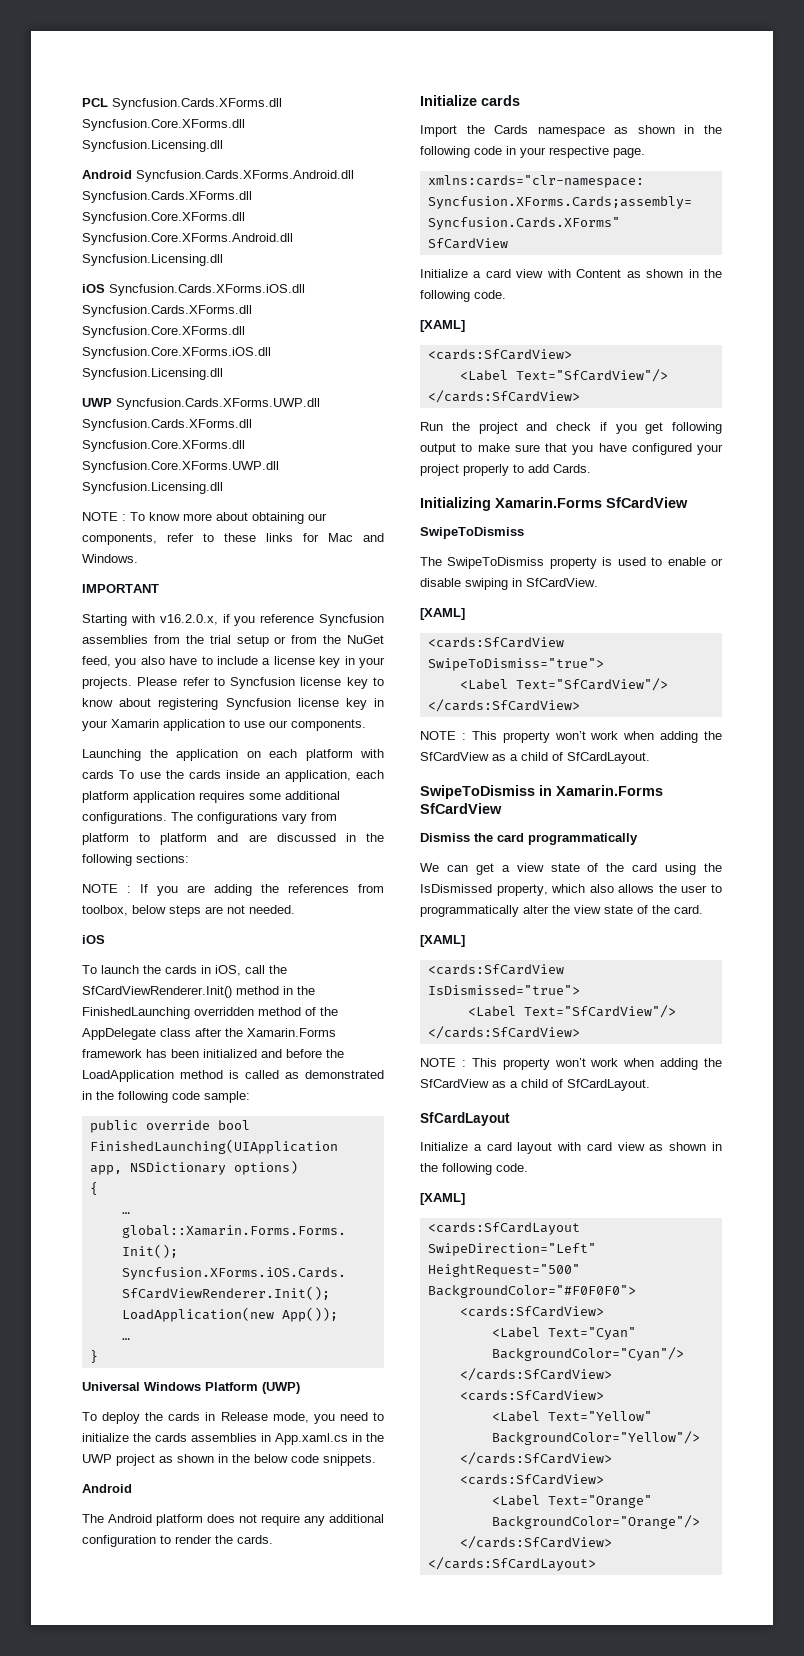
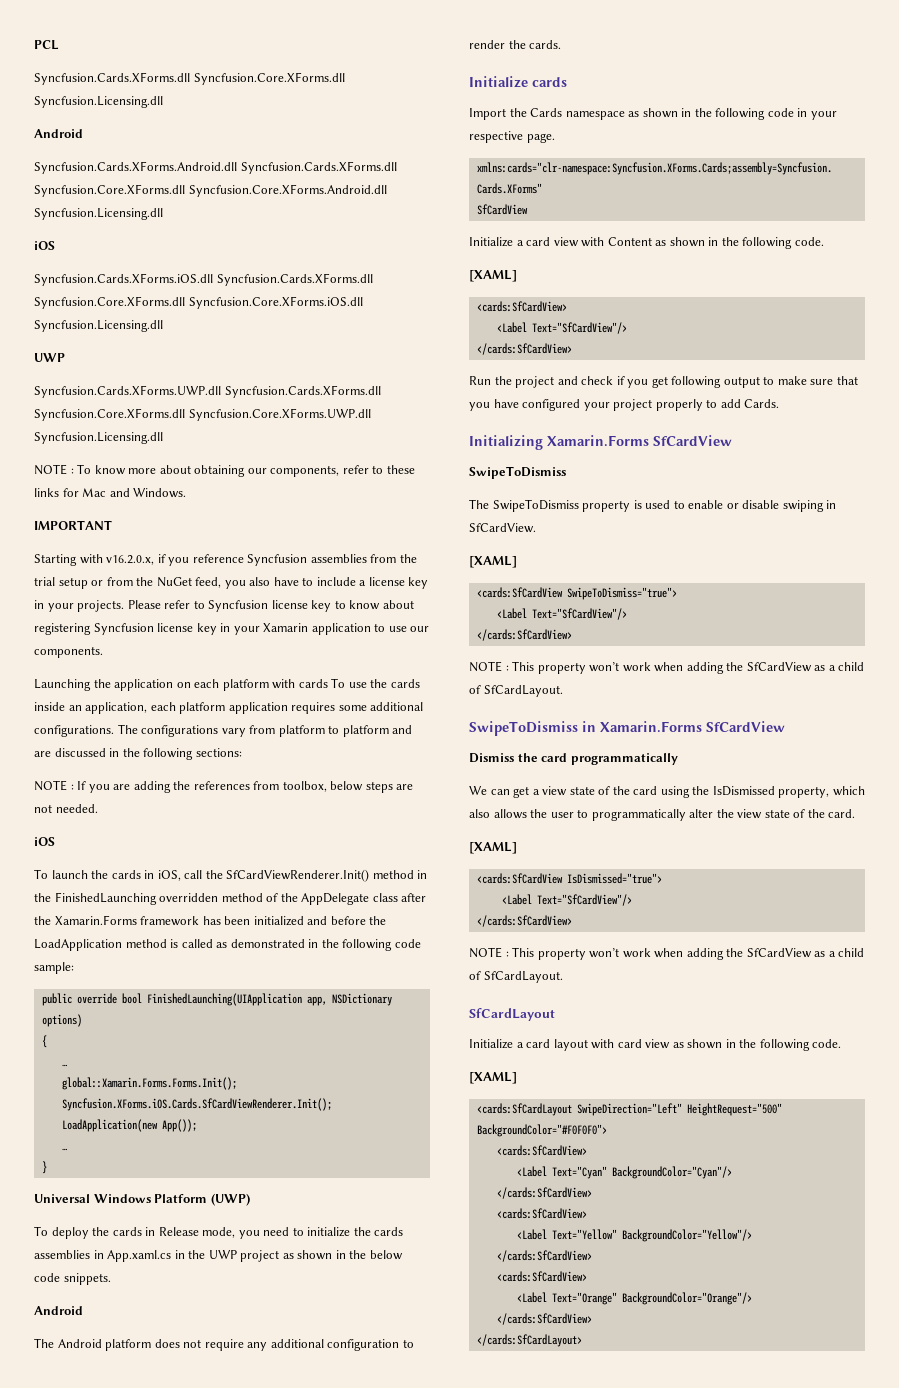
(108, 102) none -> (59, 45) //
(132, 174) none -> (83, 133) //
(105, 288) none -> (55, 245) //
(112, 402) none -> (65, 357) //

